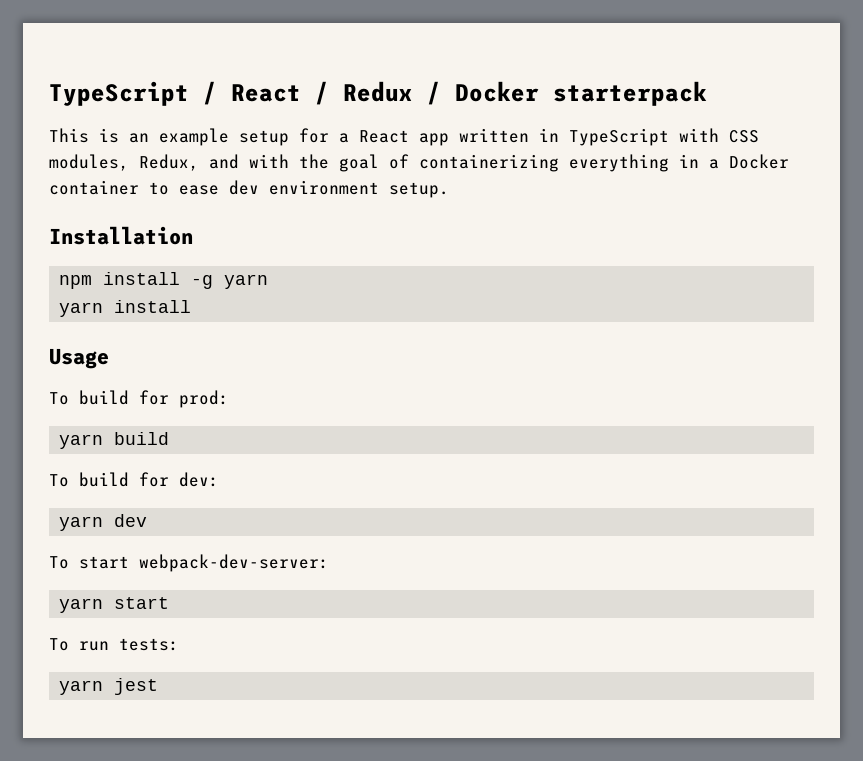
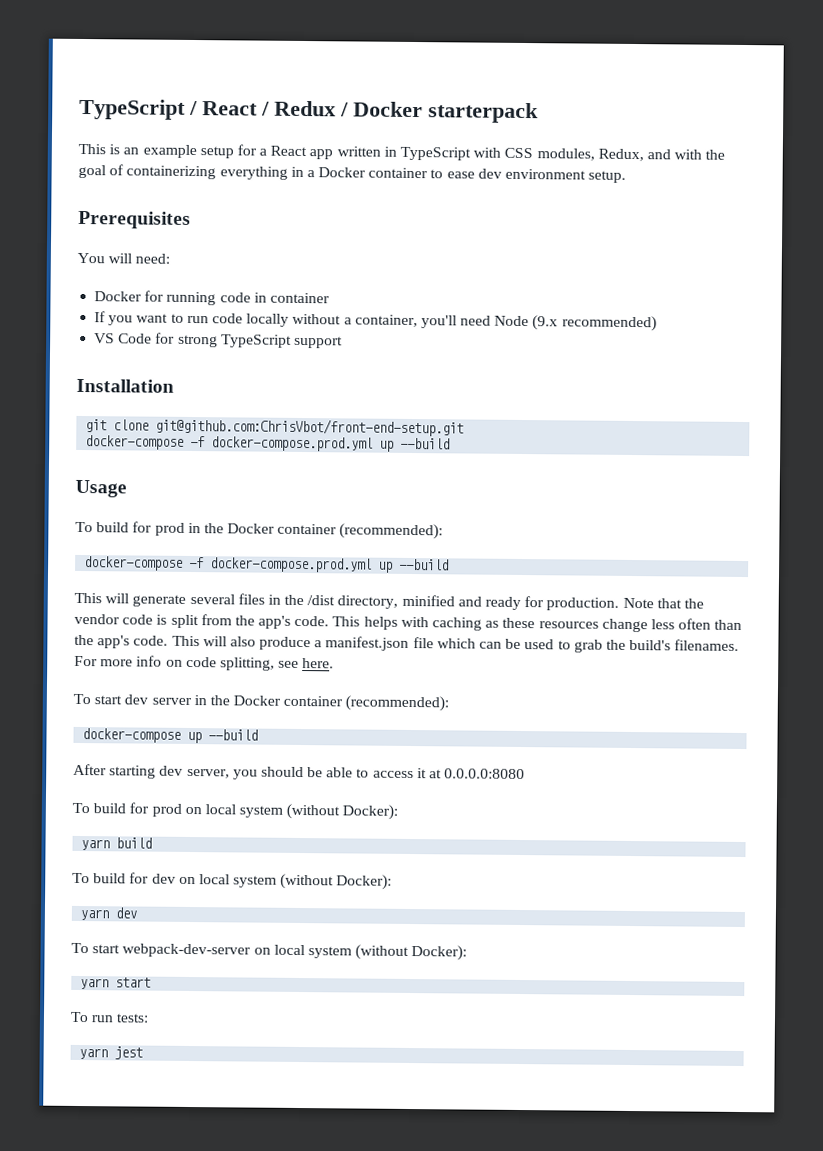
[49,226,193,245] [59,272,269,289] [59,300,192,317] [49,348,109,369] [49,390,229,408] Installation // npm install -g yarn // yarn install // Usage // To build for prod: -> [78,210,191,229] [77,252,171,264] [94,290,330,306] [94,311,657,332] [94,332,343,349] [76,378,174,393] [85,417,465,437] [85,435,451,452] [75,479,127,498] [75,521,444,540] [84,556,450,573] [74,592,704,611] [74,613,743,633] [74,634,740,653] [74,655,335,671] [73,693,450,712] [82,728,259,744] [73,763,526,780] [72,802,399,820] Prerequisites // You will need: // Docker for running code in container // If you want to run code locally without a container, you'll need Node (9.x recommended) // VS Code for strong TypeScript support // Installation // git clone git@github.com:ChrisVbot/front-end-setup.git // docker-compose -f docker-compose.prod.yml up --build // Usage // To build for prod in the Docker container (recommended): // docker-compose -f docker-compose.prod.yml up --build // This will generate several files in the /dist directory, minified and ready for production. Note that the vendor code is split from the app's code. This helps with caching as these resources change less often than the app's code. This will also produce a manifest.json file which can be used to grab the build's filenames. For more info on code splitting, see here. // To start dev server in the Docker container (recommended): // docker-compose up --build // After starting dev server, you should be able to access it at 0.0.0.0:8080 // To build for prod on local system (without Docker):
[179,472,219,487] [59,514,148,531] [49,554,329,572] dev: // yarn dev // To start webpack-dev-server: -> [151,873,393,890] [80,907,138,921] [71,942,468,961] dev on local system (without Docker): // yarn dev // To start webpack-dev-server on local system (without Docker):

